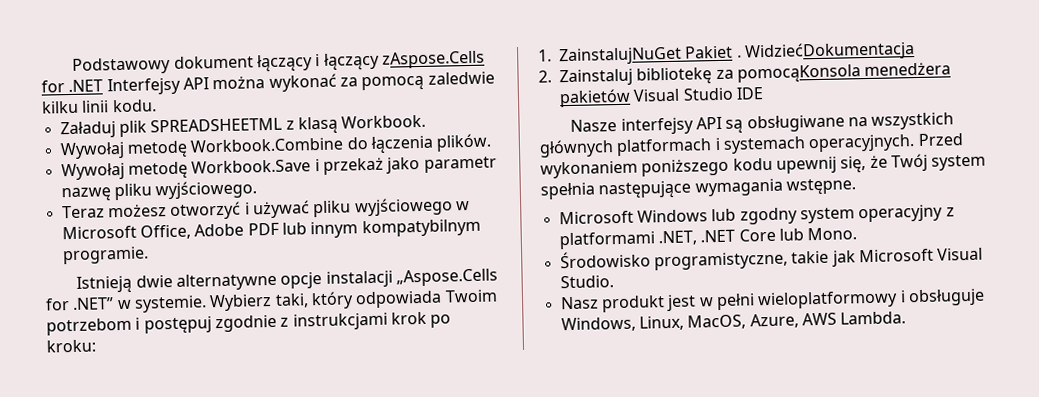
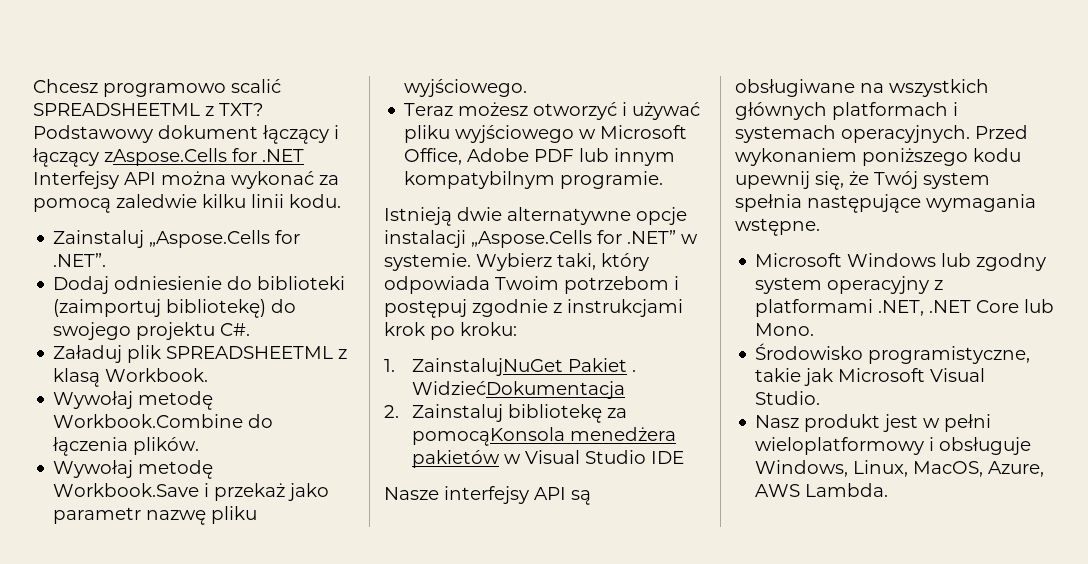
(72, 65) none -> [33,79,281,97] [33,103,263,116] Chcesz programowo scalić SPREADSHEETML z TXT?
(157, 106) none -> [53,230,301,248] [53,253,107,267] [53,276,346,294] [53,299,297,318] [53,322,251,340] // Zainstaluj „Aspose.Cells for .NET”. // Dodaj odniesienie do biblioteki (zaimportuj bibliotekę) do swojego projektu C#.
(631, 98) none -> [504,454,522,464] w

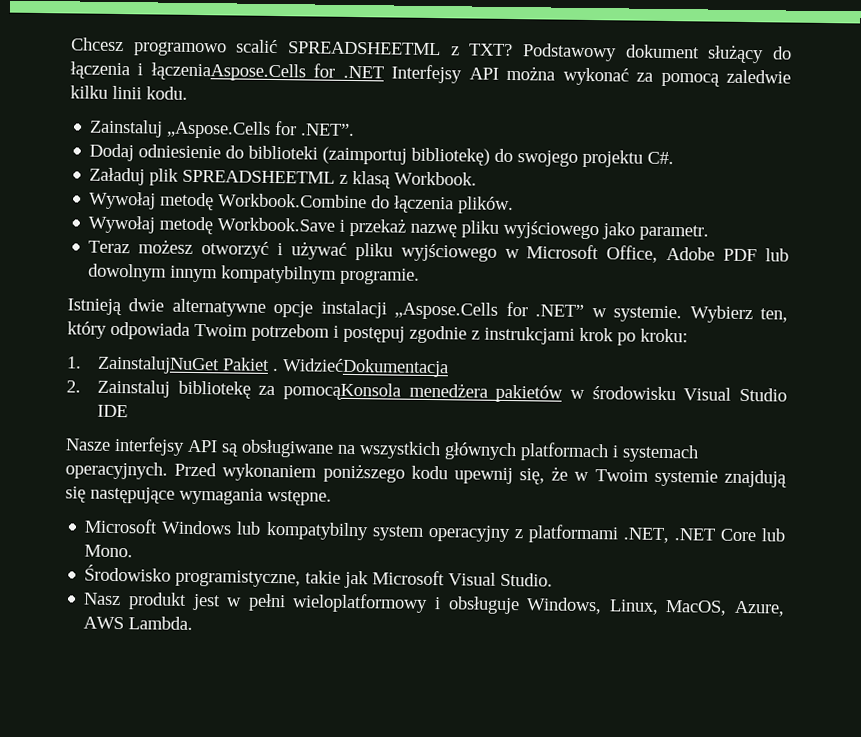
[263,125,339,144] [33,148,227,167] łączący i łączący zAspose.Cells -> [707,44,792,64] [70,61,306,82] służący do łączenia i łączeniaAspose.Cells
[288,483,330,501] [53,506,258,525] [404,79,528,97] jako parametr nazwę pliku wyjściowego. -> [410,220,710,241] nazwę pliku wyjściowego jako parametr.
(610, 155) none -> [88,263,168,282] dowolnym
[557,253,596,270] taki, -> [760,308,789,323] ten,
(522, 459) none -> [591,386,676,401] środowisku
[874,171,990,189] [735,194,802,212] Twój system spełnia -> [574,469,787,488] [65,486,86,503] w Twoim systemie znajdują się
[976,253,1047,271] zgodny -> [265,521,369,541] kompatybilny

